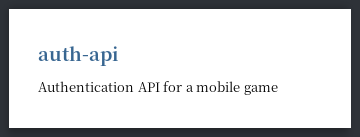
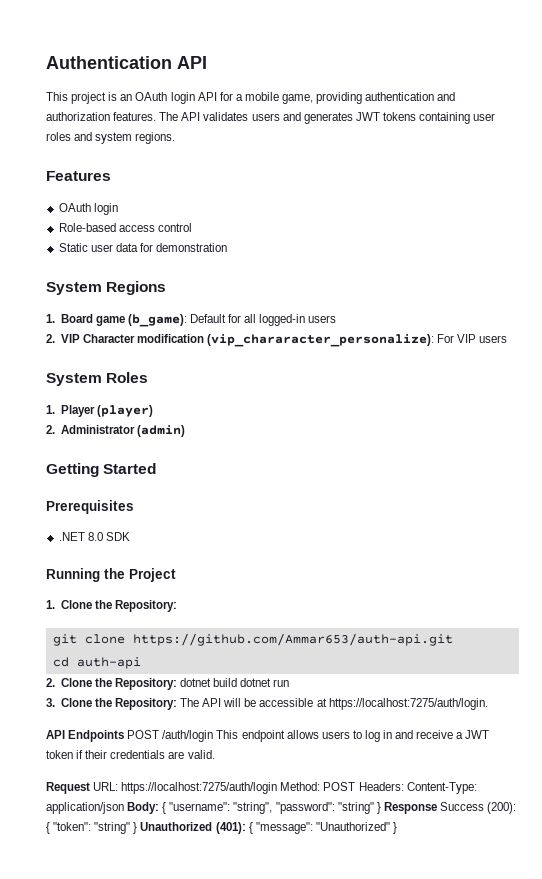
[38,46,118,66] [38,81,278,95] auth-api // Authentication API for a mobile game -> [46,56,207,69] [46,92,456,104] [46,112,496,124] [46,132,176,144] [46,171,111,181] [58,203,118,215] [58,223,192,232] [58,243,228,252] [46,281,167,295] [46,314,337,327] [46,334,508,347] [46,372,149,386] [46,405,153,417] [46,425,185,437] [46,463,157,477] [46,500,134,514] [58,532,130,541] [46,568,176,582] [46,600,177,612] [52,633,453,646] [52,657,141,669] [46,678,290,690] [46,698,488,710] [46,730,490,742] [46,750,215,759] [46,782,477,794] [46,802,517,814] [46,822,397,834] Authentication API // This project is an OAuth login API for a mobile game, providing authentication and authorization features. The API validates users and generates JWT tokens containing user roles and system regions. // Features // OAuth login // Role-based access control // Static user data for demonstration // System Regions // 1. Board game (b_game): Default for all logged-in users // 2. VIP Character modification (vip_chararacter_personalize): For VIP users // System Roles // 1. Player (player) // 2. Administrator (admin) // Getting Started // Prerequisites // .NET 8.0 SDK // Running the Project // 1. Clone the Repository: // git clone https://github.com/Ammar653/auth-api.git // cd auth-api // 2. Clone the Repository: dotnet build dotnet run // 3. Clone the Repository: The API will be accessible at https://localhost:7275/auth/login. // API Endpoints POST /auth/login This endpoint allows users to log in and receive a JWT token if their credentials are valid. // Request URL: https://localhost:7275/auth/login Method: POST Headers: Content-Type: application/json Body: { "username": "string", "password": "string" } Response Success (200): { "token": "string" } Unauthorized (401): { "message": "Unauthorized" }

